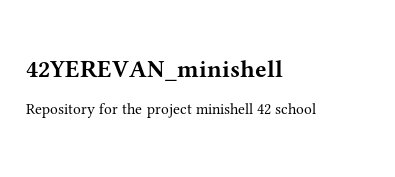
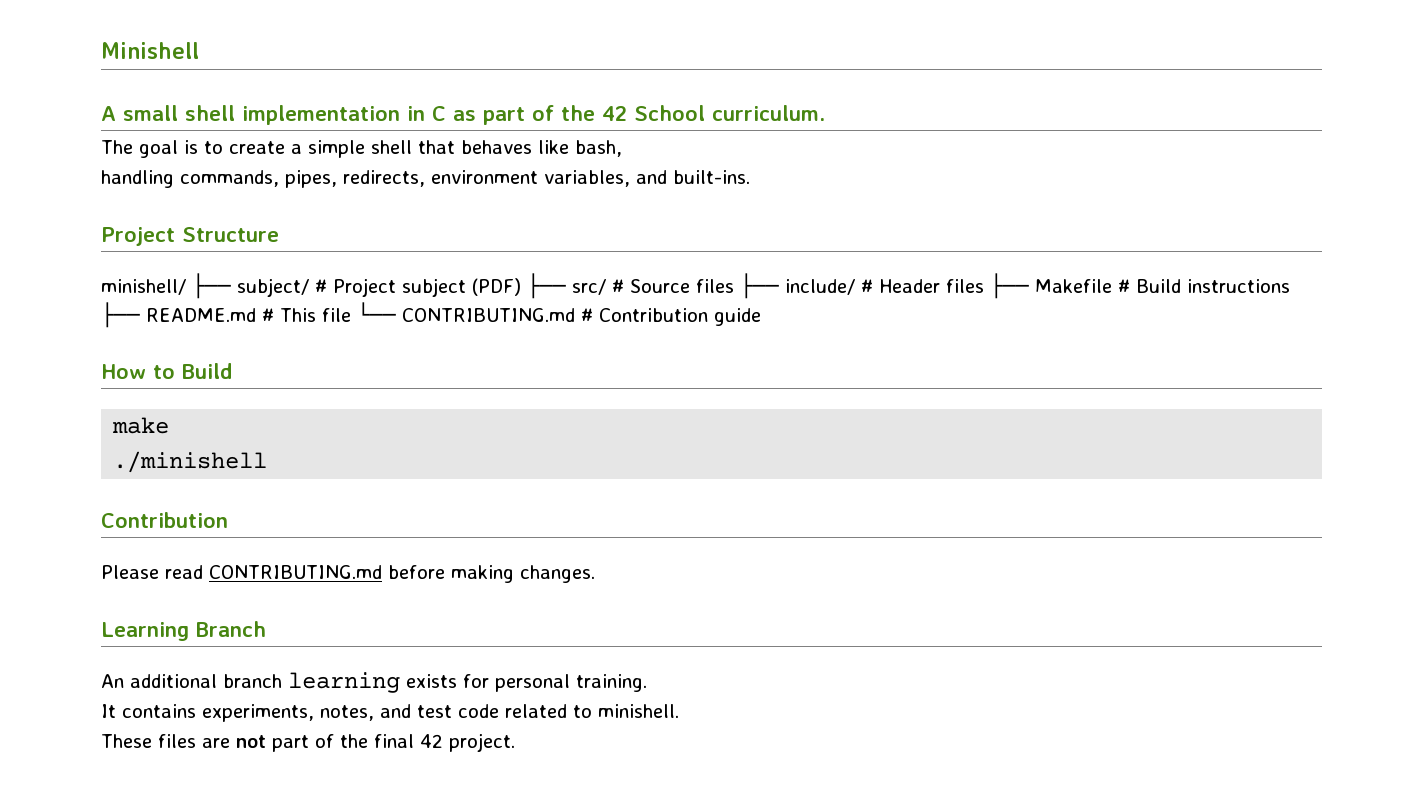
[26,60,283,81] [26,103,317,118] 42YEREVAN_minishell // Repository for the project minishell 42 school -> [101,42,199,59] [101,105,825,125] [101,140,622,158] [101,170,750,188] [101,227,279,246] [101,273,1290,299] [101,302,761,328] [101,363,232,379] [112,417,170,434] [113,451,268,473] [101,512,228,528] [101,565,595,583] [101,621,266,641] [101,672,647,693] [101,704,679,722] [101,733,515,752] Minishell // A small shell implementation in C as part of the 42 School curriculum. // The goal is to create a simple shell that behaves like bash, // handling commands, pipes, redirects, environment variables, and built-ins. // Project Structure // minishell/ ├── subject/ # Project subject (PDF) ├── src/ # Source files ├── include/ # Header files ├── Makefile # Build instructions ├── README.md # This file └── CONTRIBUTING.md # Contribution guide // How to Build // make // ./minishell // Contribution // Please read CONTRIBUTING.md before making changes. // Learning Branch // An additional branch learning exists for personal training. // It contains experiments, notes, and test code related to minishell. // These files are not part of the final 42 project.

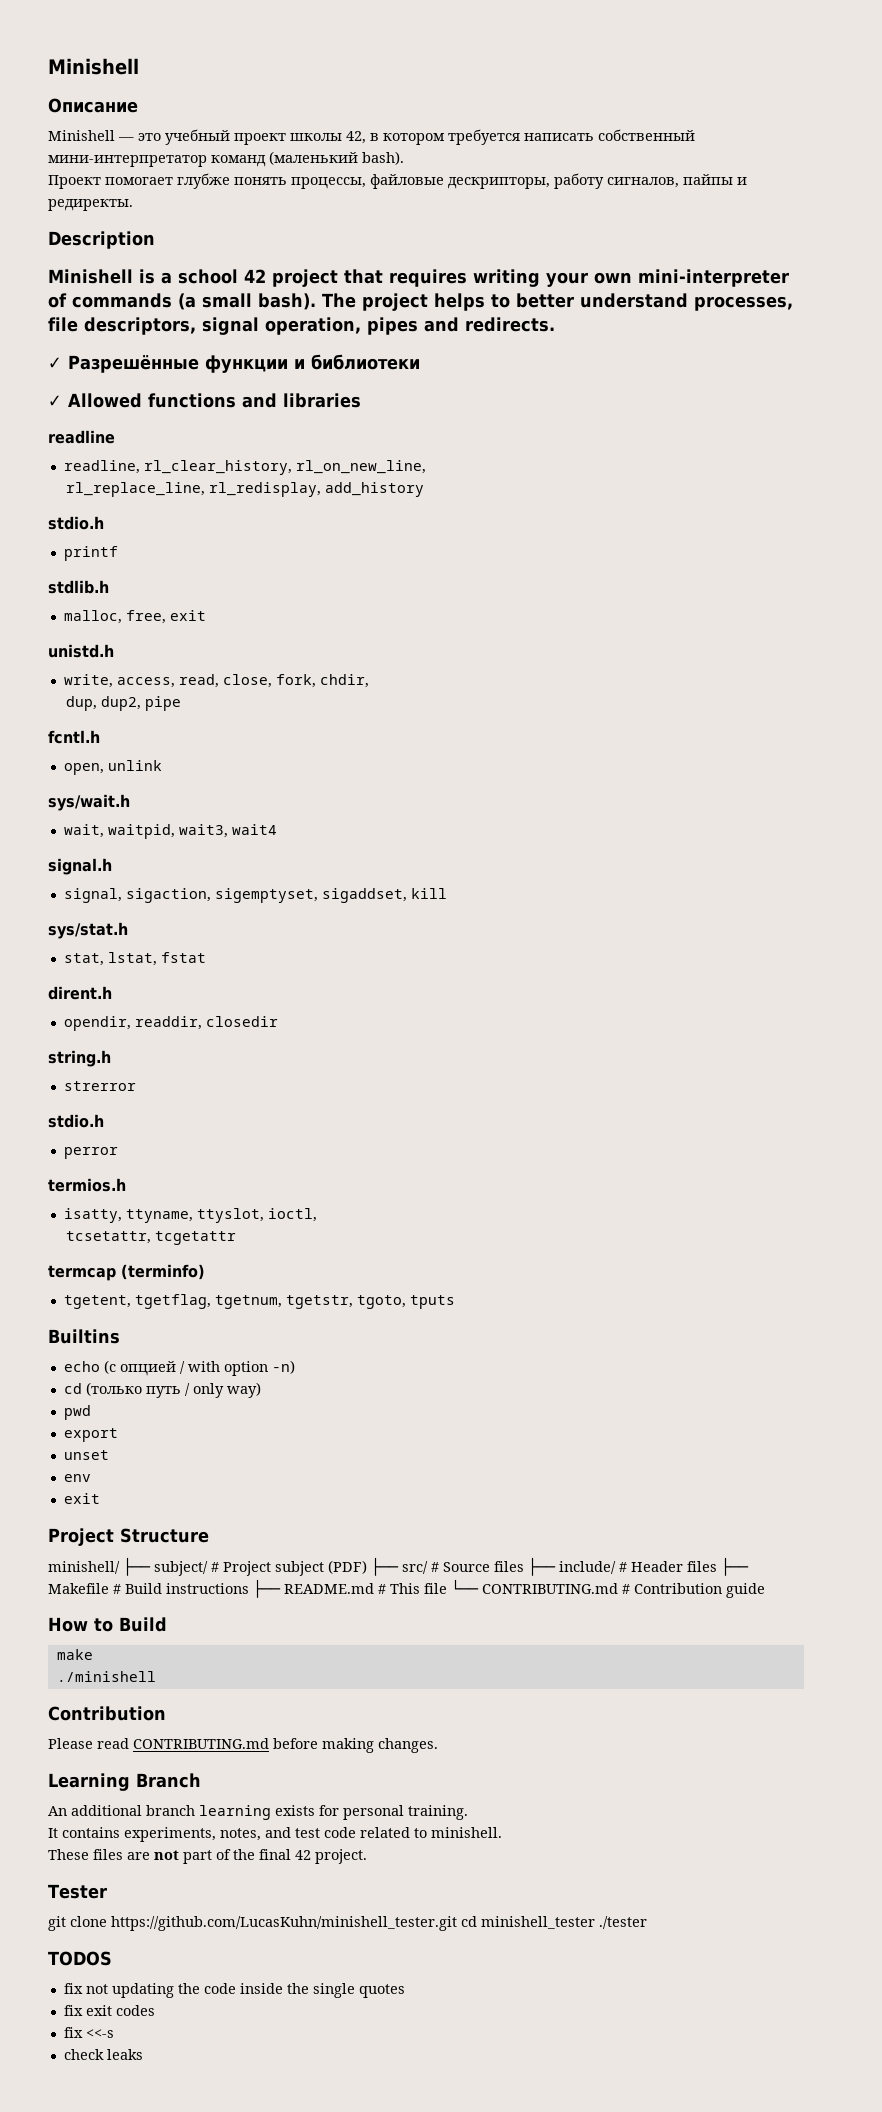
[101,105,825,125] [101,140,622,158] [101,170,750,188] A small shell implementation in C as part of the 42 School curriculum. // The goal is to create a simple shell that behaves like bash, // handling commands, pipes, redirects, environment variables, and built-ins. -> [48,98,138,113] [48,129,695,145] [48,151,404,167] [48,173,747,189] [48,199,133,211] [48,231,155,249] [48,269,789,287] [48,293,793,311] [48,317,555,335] [48,354,420,373] [48,393,361,408] [48,430,115,444] [63,460,426,475] [66,482,425,497] [48,516,104,530] [63,546,118,561] [48,580,109,594] [63,610,206,624] [48,644,114,658] [63,674,369,688] [66,696,182,711] [48,730,100,744] [63,760,162,775] [48,794,130,811] [63,824,277,839] [48,858,112,875] [63,888,447,903] [48,922,128,939] [63,952,206,966] [48,986,112,1000] [63,1016,278,1031] [48,1050,111,1067] [63,1081,136,1091] [48,1114,104,1128] [63,1147,118,1159] [48,1178,126,1192] [63,1208,317,1223] [66,1231,237,1245] [48,1264,205,1281] [63,1294,455,1309] [48,1329,120,1344] [63,1360,295,1376] [63,1382,261,1398] [63,1405,91,1420] [63,1428,118,1442] [63,1450,109,1460] [63,1474,91,1482] [63,1493,100,1504] Описание // Minishell — это учебный проект школы 42, в котором требуется написать собственный мини-интерпретатор команд (маленький bash). // Проект помогает глубже понять процессы, файловые дескрипторы, работу сигналов, пайпы и редиректы. // Description // Minishell is a school 42 project that requires writing your own mini-interpreter of commands (a small bash). The project helps to better understand processes, file descriptors, signal operation, pipes and redirects. // ✓ Разрешённые функции и библиотеки // ✓ Allowed functions and libraries // readline // readline, rl_clear_history, rl_on_new_line, // rl_replace_line, rl_redisplay, add_history // stdio.h // printf // stdlib.h // malloc, free, exit // unistd.h // write, access, read, close, fork, chdir, // dup, dup2, pipe // fcntl.h // open, unlink // sys/wait.h // wait, waitpid, wait3, wait4 // signal.h // signal, sigaction, sigemptyset, sigaddset, kill // sys/stat.h // stat, lstat, fstat // dirent.h // opendir, readdir, closedir // string.h // strerror // stdio.h // perror // termios.h // isatty, ttyname, ttyslot, ioctl, // tcsetattr, tcgetattr // termcap (terminfo) // tgetent, tgetflag, tgetnum, tgetstr, tgoto, tputs // Builtins // echo (с опцией / with option -n) // cd (только путь / only way) // pwd // export // unset // env // exit
(515, 742) none -> [48,1884,107,1899] [48,1916,647,1931] [48,1951,112,1966] [63,1983,405,1998] [63,2005,155,2016] [63,2027,114,2038] [63,2049,143,2060] // Tester // git clone https://github.com/LucasKuhn/minishell_tester.git cd minishell_tester ./tester // TODOS // fix not updating the code inside the single quotes // fix exit codes // fix <<-s // check leaks

